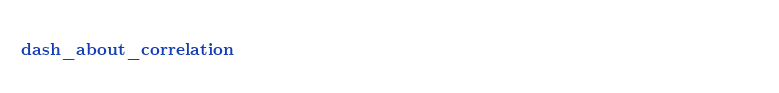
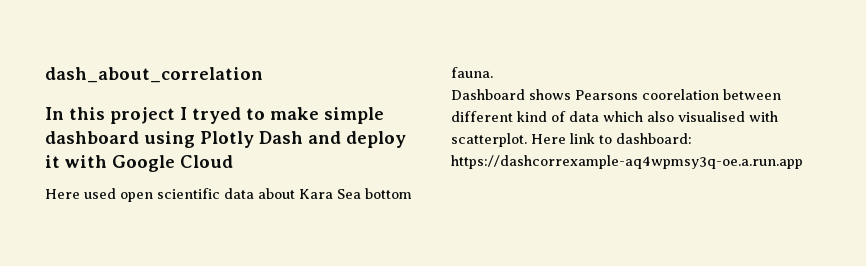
(234, 51) none -> [45,107,384,124] [45,131,406,148] [45,155,233,172] [45,188,412,202] [451,67,493,78] [451,89,781,100] [451,111,778,122] [451,133,692,147] [451,155,803,169] // In this project I tryed to make simple dashboard using Plotly Dash and deploy it with Google Cloud // Here used open scientific data about Kara Sea bottom fauna. // Dashboard shows Pearsons coorelation between different kind of data which also visualised with scatterplot. Here link to dashboard: https://dashcorrexample-aq4wpmsy3q-oe.a.run.app

